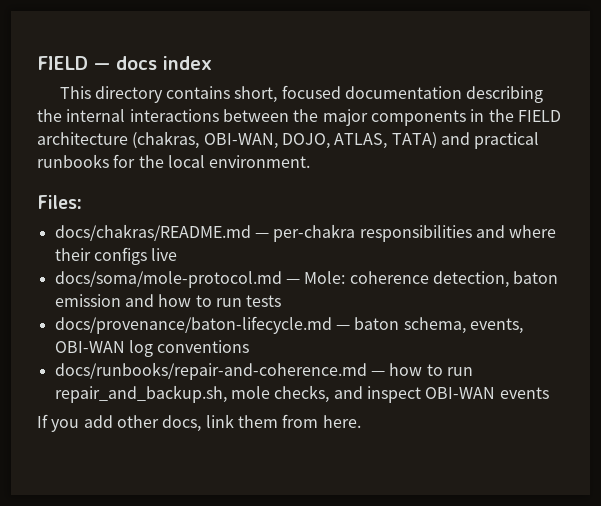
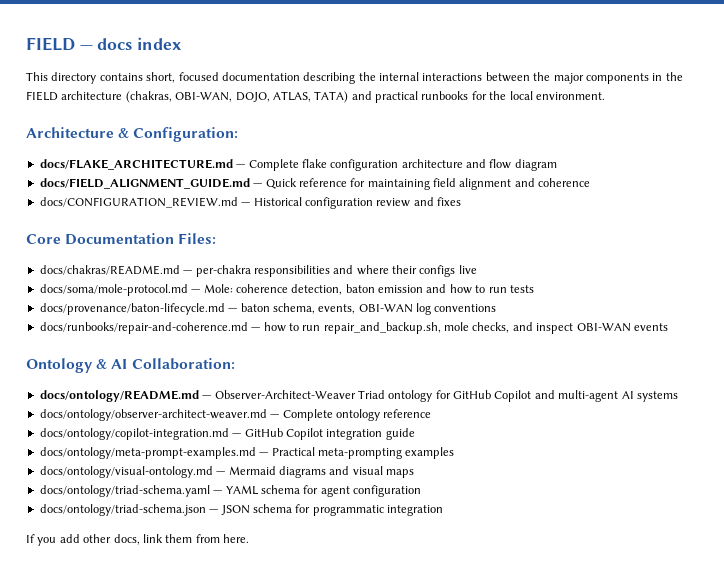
(311, 161) none -> [26,127,239,142] [39,159,557,171] [39,178,591,190] [39,197,461,209] [26,233,175,245] Architecture & Configuration: // docs/FLAKE_ARCHITECTURE.md — Complete flake configuration architecture and flow diagram // docs/FIELD_ALIGNMENT_GUIDE.md — Quick reference for maintaining field alignment and coherence // docs/CONFIGURATION_REVIEW.md — Historical configuration review and fixes // Core Documentation
(549, 393) none -> [26,358,235,373] [39,390,678,402] [39,409,432,421] [39,428,415,440] [39,447,455,459] [39,466,414,478] [39,485,421,497] [39,504,443,516] // Ontology & AI Collaboration: // docs/ontology/README.md — Observer-Architect-Weaver Triad ontology for GitHub Copilot and multi-agent AI systems // docs/ontology/observer-architect-weaver.md — Complete ontology reference // docs/ontology/copilot-integration.md — GitHub Copilot integration guide // docs/ontology/meta-prompt-examples.md — Practical meta-prompting examples // docs/ontology/visual-ontology.md — Mermaid diagrams and visual maps // docs/ontology/triad-schema.yaml — YAML schema for agent configuration // docs/ontology/triad-schema.json — JSON schema for programmatic integration

